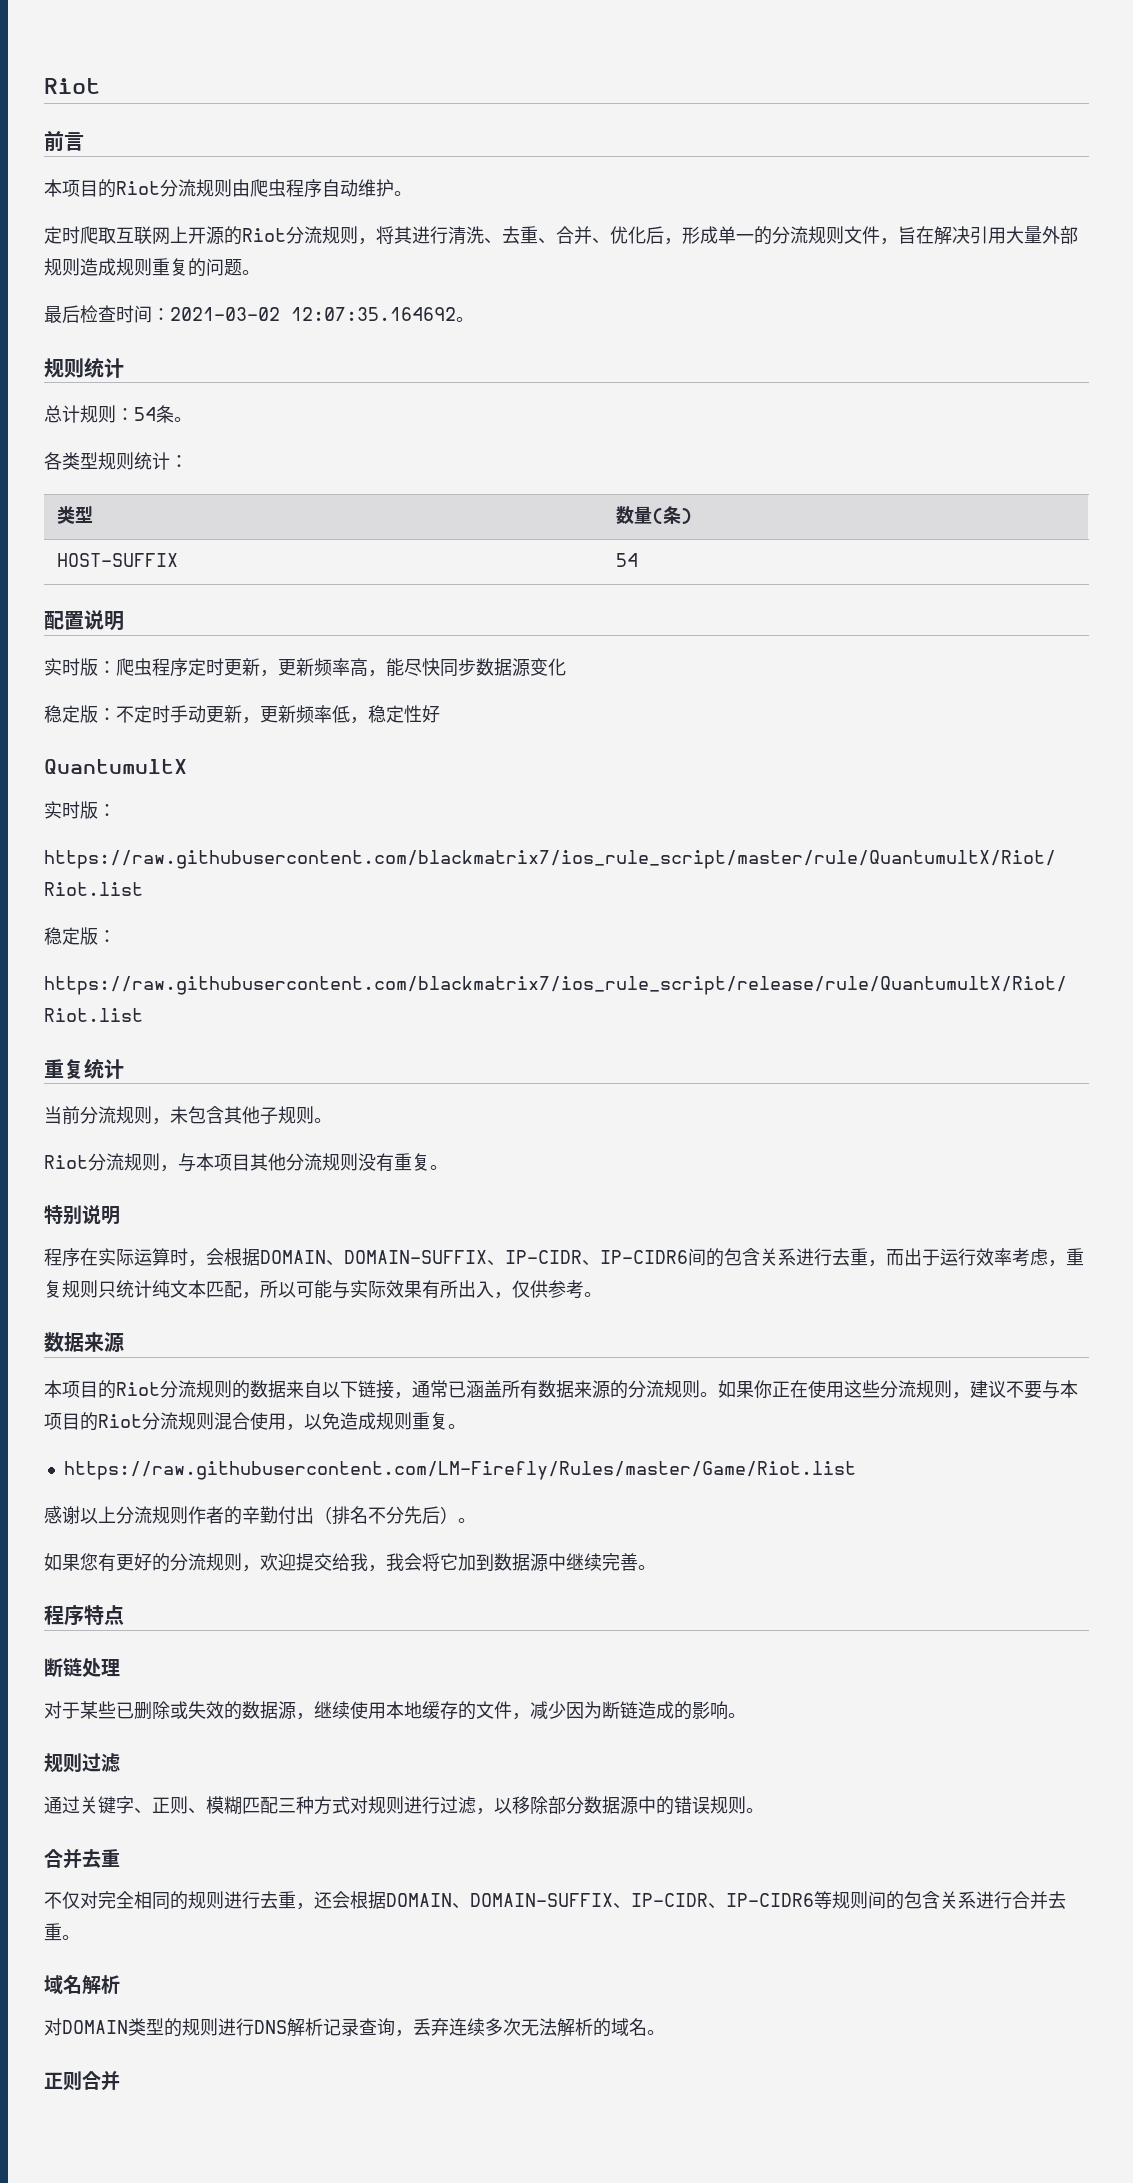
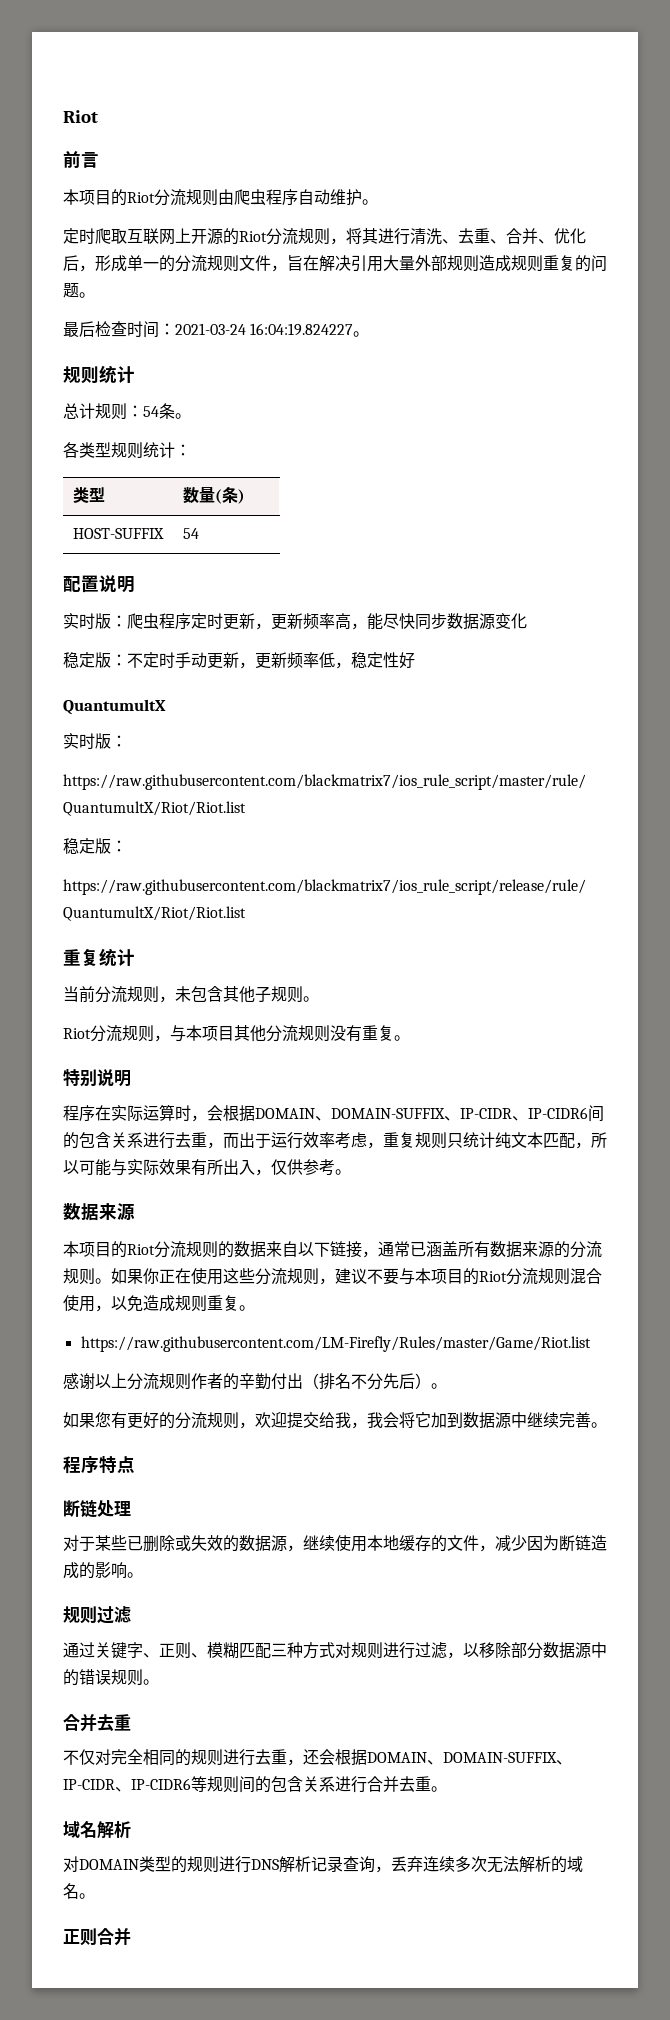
[170,307,456,321] 2021-03-02 12:07:35.164692 -> [175,323,354,336] 2021-03-24 16:04:19.824227

